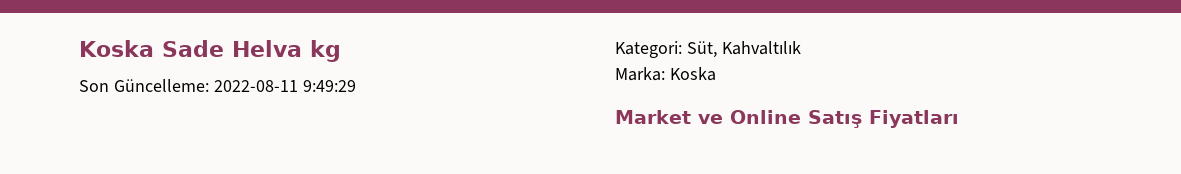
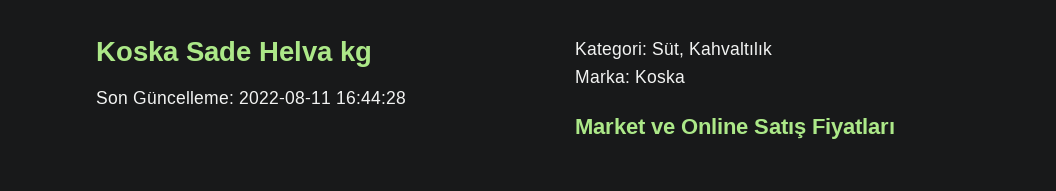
[302,80,356,92] 9:49:29 -> [336,91,406,104] 16:44:28

